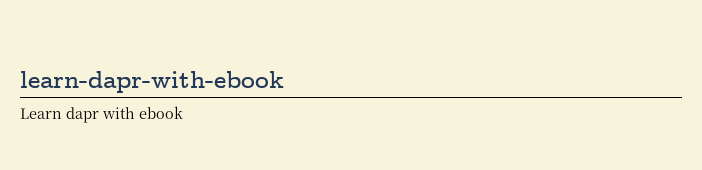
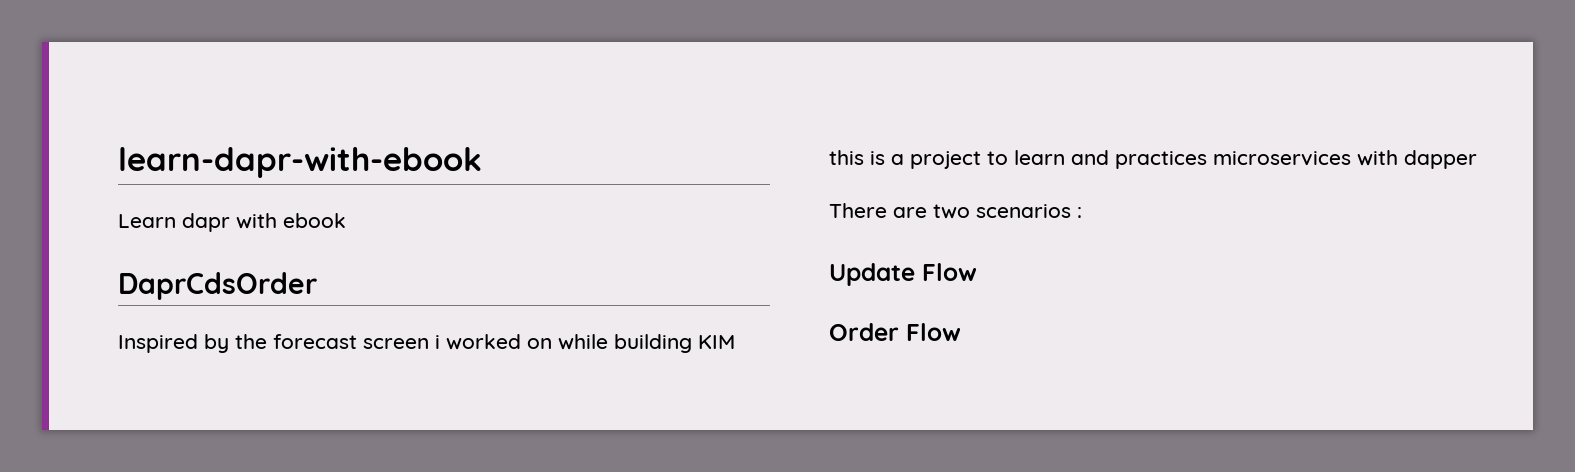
(183, 112) none -> [118,272,317,300] [118,334,735,353] [829,150,1477,169] [829,203,1082,219] [829,263,977,286] [829,323,961,341] // DaprCdsOrder // Inspired by the forecast screen i worked on while building KIM this is a project to learn and practices microservices with dapper // There are two scenarios : // Update Flow // Order Flow

